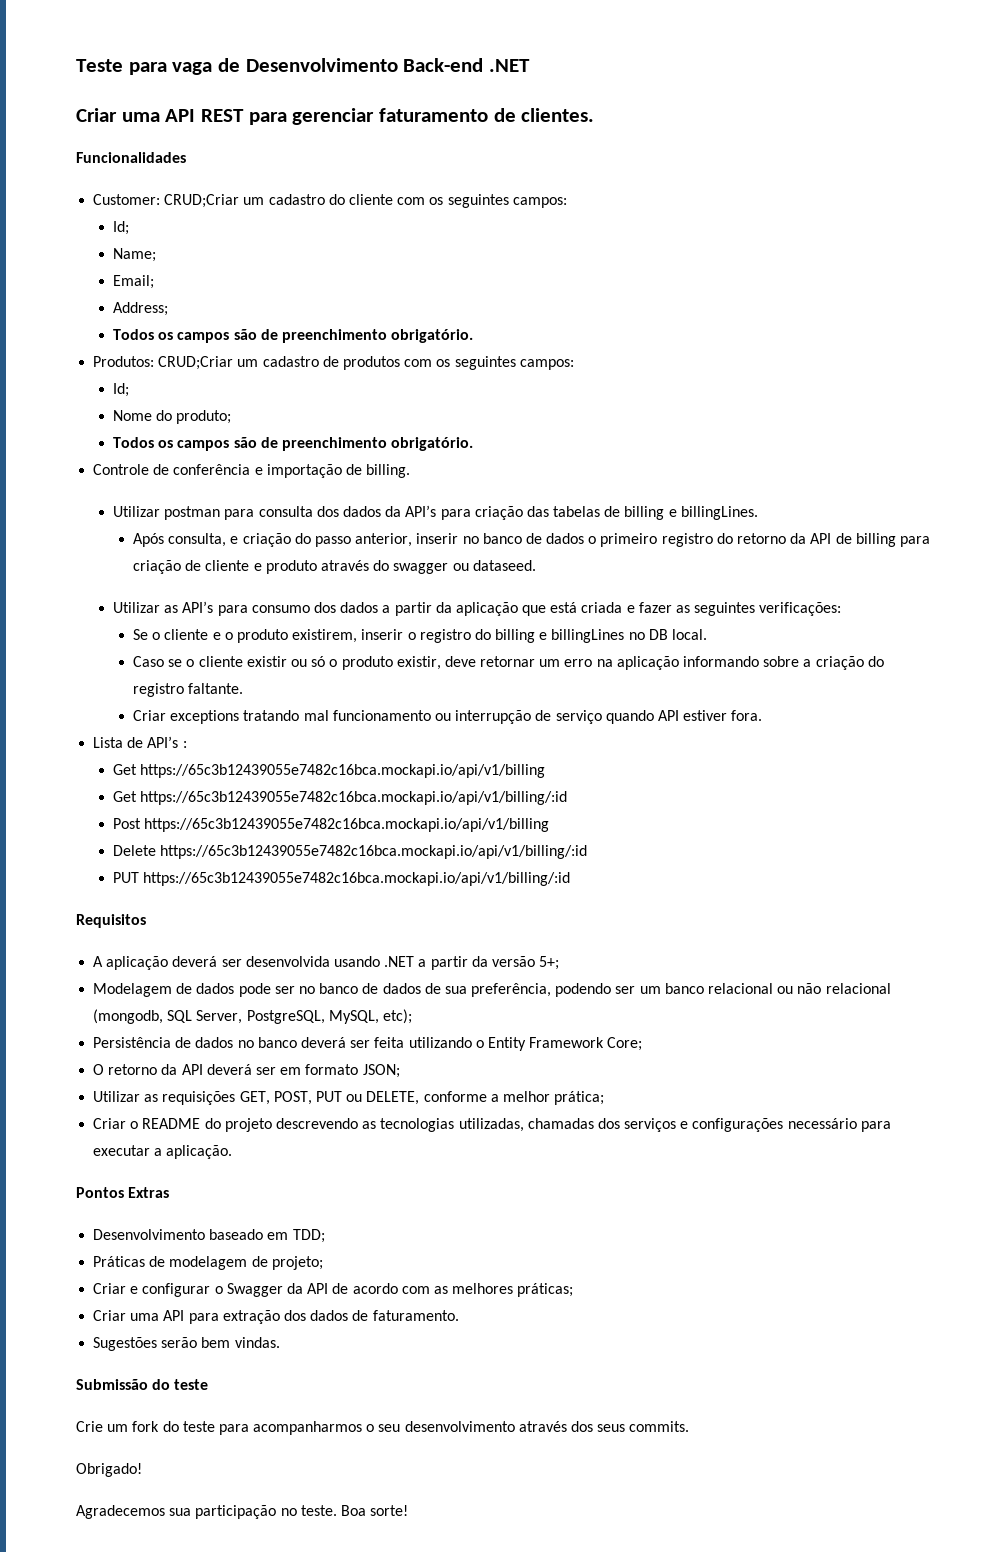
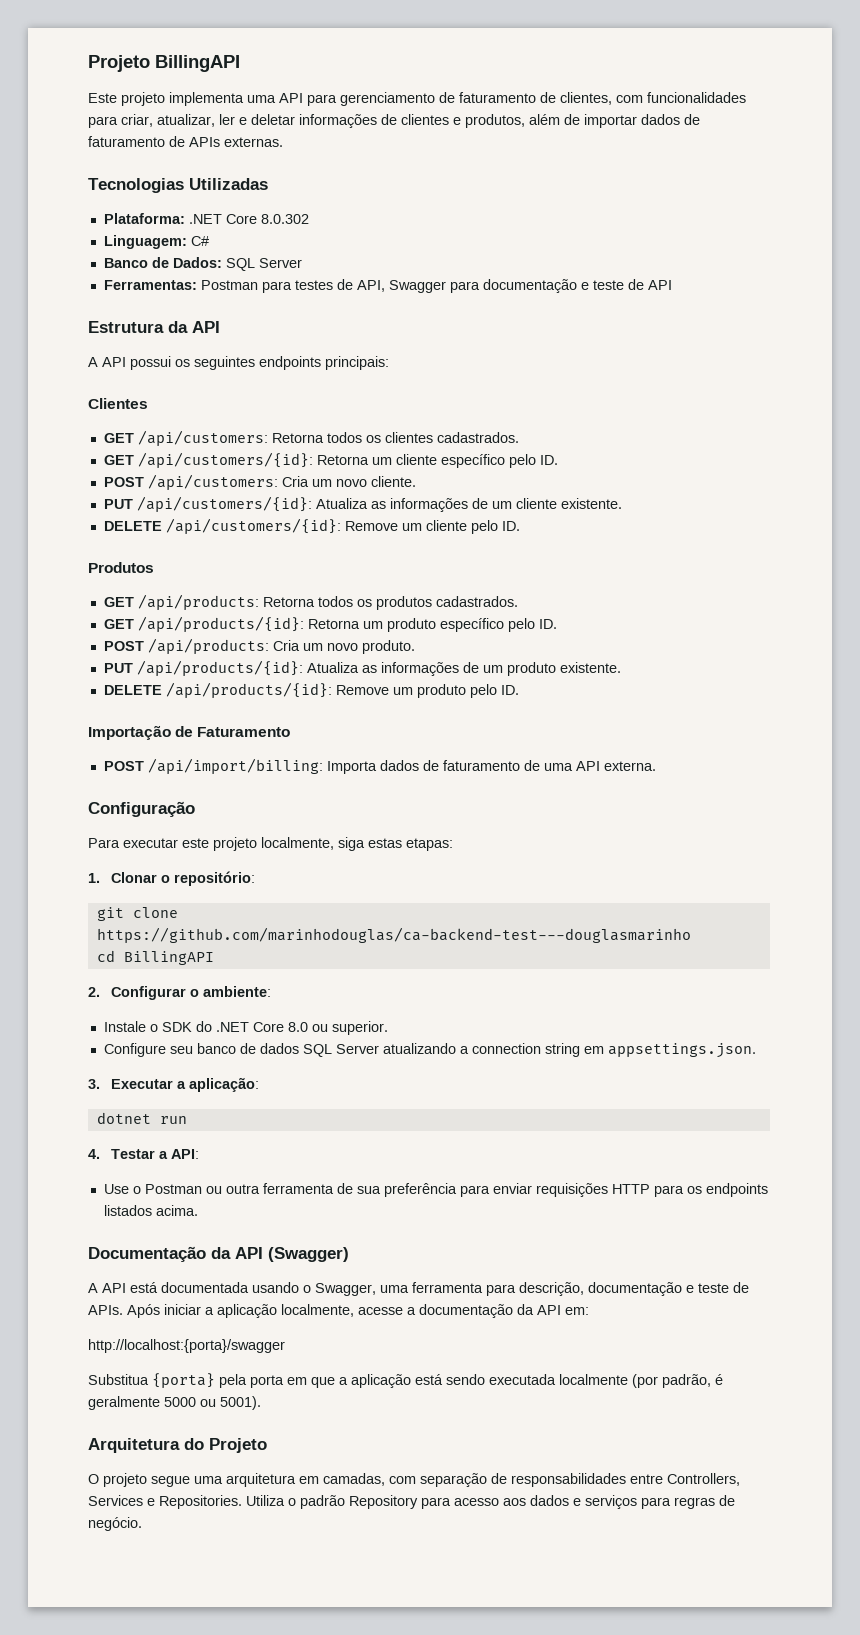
[76,58,531,75] [76,108,595,125] [76,152,186,163] [93,194,567,208] [113,221,130,235] [113,248,157,262] [113,275,155,289] [113,302,169,316] [113,329,474,343] [93,356,574,370] [113,383,130,397] [113,410,232,424] [113,437,474,451] [93,464,411,478] [113,505,758,520] [133,533,930,547] [133,560,536,574] [113,601,842,616] [133,629,708,643] [133,656,884,670] [133,683,244,697] [133,710,763,724] [93,736,187,748] [113,764,546,778] [113,791,568,805] [113,818,550,832] [113,845,588,859] [113,872,571,886] [76,914,146,928] [93,956,560,970] [93,983,891,997] [93,1009,412,1024] [93,1037,643,1051] [93,1064,400,1078] [93,1091,605,1105] [93,1118,891,1132] [93,1145,233,1159] [76,1187,170,1198] [93,1229,325,1243] [93,1256,323,1270] [93,1283,574,1297] [93,1310,459,1324] [93,1337,280,1351] [76,1379,209,1390] [76,1421,690,1435] [76,1463,142,1477] [76,1505,409,1519] Teste para vaga de Desenvolvimento Back-end .NET // Criar uma API REST para gerenciar faturamento de clientes. // Funcionalidades // Customer: CRUD;Criar um cadastro do cliente com os seguintes campos: // Id; // Name; // Email; // Address; // Todos os campos são de preenchimento obrigatório. // Produtos: CRUD;Criar um cadastro de produtos com os seguintes campos: // Id; // Nome do produto; // Todos os campos são de preenchimento obrigatório. // Controle de conferência e importação de billing. // Utilizar postman para consulta dos dados da API’s para criação das tabelas de billing e billingLines. // Após consulta, e criação do passo anterior, inserir no banco de dados o primeiro registro do retorno da API de billing para criação de cliente e produto através do swagger ou dataseed. // Utilizar as API’s para consumo dos dados a partir da aplicação que está criada e fazer as seguintes verificações: // Se o cliente e o produto existirem, inserir o registro do billing e billingLines no DB local. // Caso se o cliente existir ou só o produto existir, deve retornar um erro na aplicação informando sobre a criação do registro faltante. // Criar exceptions tratando mal funcionamento ou interrupção de serviço quando API estiver fora. // Lista de API’s : // Get https://65c3b12439055e7482c16bca.mockapi.io/api/v1/billing // Get https://65c3b12439055e7482c16bca.mockapi.io/api/v1/billing/:id // Post https://65c3b12439055e7482c16bca.mockapi.io/api/v1/billing // Delete https://65c3b12439055e7482c16bca.mockapi.io/api/v1/billing/:id // PUT https://65c3b12439055e7482c16bca.mockapi.io/api/v1/billing/:id // Requisitos // A aplicação deverá ser desenvolvida usando .NET a partir da versão 5+; // Modelagem de dados pode ser no banco de dados de sua preferência, podendo ser um banco relacional ou não relacional (mongodb, SQL Server, PostgreSQL, MySQL, etc); // Persistência de dados no banco deverá ser feita utilizando o Entity Framework Core; // O retorno da API deverá ser em formato JSON; // Utilizar as requisições GET, POST, PUT ou DELETE, conforme a melhor prática; // Criar o README do projeto descrevendo as tecnologias utilizadas, chamadas dos serviços e configurações necessário para executar a aplicação. // Pontos Extras // Desenvolvimento baseado em TDD; // Práticas de modelagem de projeto; // Criar e configurar o Swagger da API de acordo com as melhores práticas; // Criar uma API para extração dos dados de faturamento. // Sugestões serão bem vindas. // Submissão do teste // Crie um fork do teste para acompanharmos o seu desenvolvimento através dos seus commits. // Obrigado! // Agradecemos sua participação no teste. Boa sorte! -> [88,55,240,72] [88,92,746,106] [88,114,700,128] [88,136,283,147] [88,178,268,193] [103,213,309,224] [103,235,209,249] [103,257,302,271] [103,279,672,293] [88,321,220,333] [88,356,389,370] [88,398,148,409] [103,430,519,446] [103,452,558,468] [103,474,416,490] [103,496,622,512] [103,518,520,534] [88,562,154,573] [103,594,518,610] [103,616,557,632] [103,638,415,654] [103,660,621,676] [103,682,519,698] [88,725,291,740] [103,758,656,774] [88,801,195,817] [88,837,453,851] [88,871,256,886] [96,907,178,921] [96,927,691,943] [96,950,214,965] [88,986,272,1000] [103,1021,388,1035] [103,1043,756,1058] [88,1077,260,1092] [96,1112,187,1124] [88,1149,200,1159] [103,1183,768,1197] [103,1205,198,1216] [88,1246,349,1262] [88,1282,749,1296] [88,1304,589,1318] [88,1339,285,1353] [88,1373,723,1388] [88,1396,261,1410] [88,1438,267,1453] [88,1473,740,1487] [88,1495,735,1509] [88,1517,142,1531] Projeto BillingAPI // Este projeto implementa uma API para gerenciamento de faturamento de clientes, com funcionalidades para criar, atualizar, ler e deletar informações de clientes e produtos, além de importar dados de faturamento de APIs externas. // Tecnologias Utilizadas // Plataforma: .NET Core 8.0.302 // Linguagem: C# // Banco de Dados: SQL Server // Ferramentas: Postman para testes de API, Swagger para documentação e teste de API // Estrutura da API // A API possui os seguintes endpoints principais: // Clientes // GET /api/customers: Retorna todos os clientes cadastrados. // GET /api/customers/{id}: Retorna um cliente específico pelo ID. // POST /api/customers: Cria um novo cliente. // PUT /api/customers/{id}: Atualiza as informações de um cliente existente. // DELETE /api/customers/{id}: Remove um cliente pelo ID. // Produtos // GET /api/products: Retorna todos os produtos cadastrados. // GET /api/products/{id}: Retorna um produto específico pelo ID. // POST /api/products: Cria um novo produto. // PUT /api/products/{id}: Atualiza as informações de um produto existente. // DELETE /api/products/{id}: Remove um produto pelo ID. // Importação de Faturamento // POST /api/import/billing: Importa dados de faturamento de uma API externa. // Configuração // Para executar este projeto localmente, siga estas etapas: // 1. Clonar o repositório: // git clone https://github.com/marinhodouglas/ca-backend-test---douglasmarinho // cd BillingAPI // 2. Configurar o ambiente: // Instale o SDK do .NET Core 8.0 ou superior. // Configure seu banco de dados SQL Server atualizando a connection string em appsettings.json. // 3. Executar a aplicação: // dotnet run // 4. Testar a API: // Use o Postman ou outra ferramenta de sua preferência para enviar requisições HTTP para os endpoints listados acima. // Documentação da API (Swagger) // A API está documentada usando o Swagger, uma ferramenta para descrição, documentação e teste de APIs. Após iniciar a aplicação localmente, acesse a documentação da API em: // http://localhost:{porta}/swagger // Substitua {porta} pela porta em que a aplicação está sendo executada localmente (por padrão, é geralmente 5000 ou 5001). // Arquitetura do Projeto // O projeto segue uma arquitetura em camadas, com separação de responsabilidades entre Controllers, Services e Repositories. Utiliza o padrão Repository para acesso aos dados e serviços para regras de negócio.

